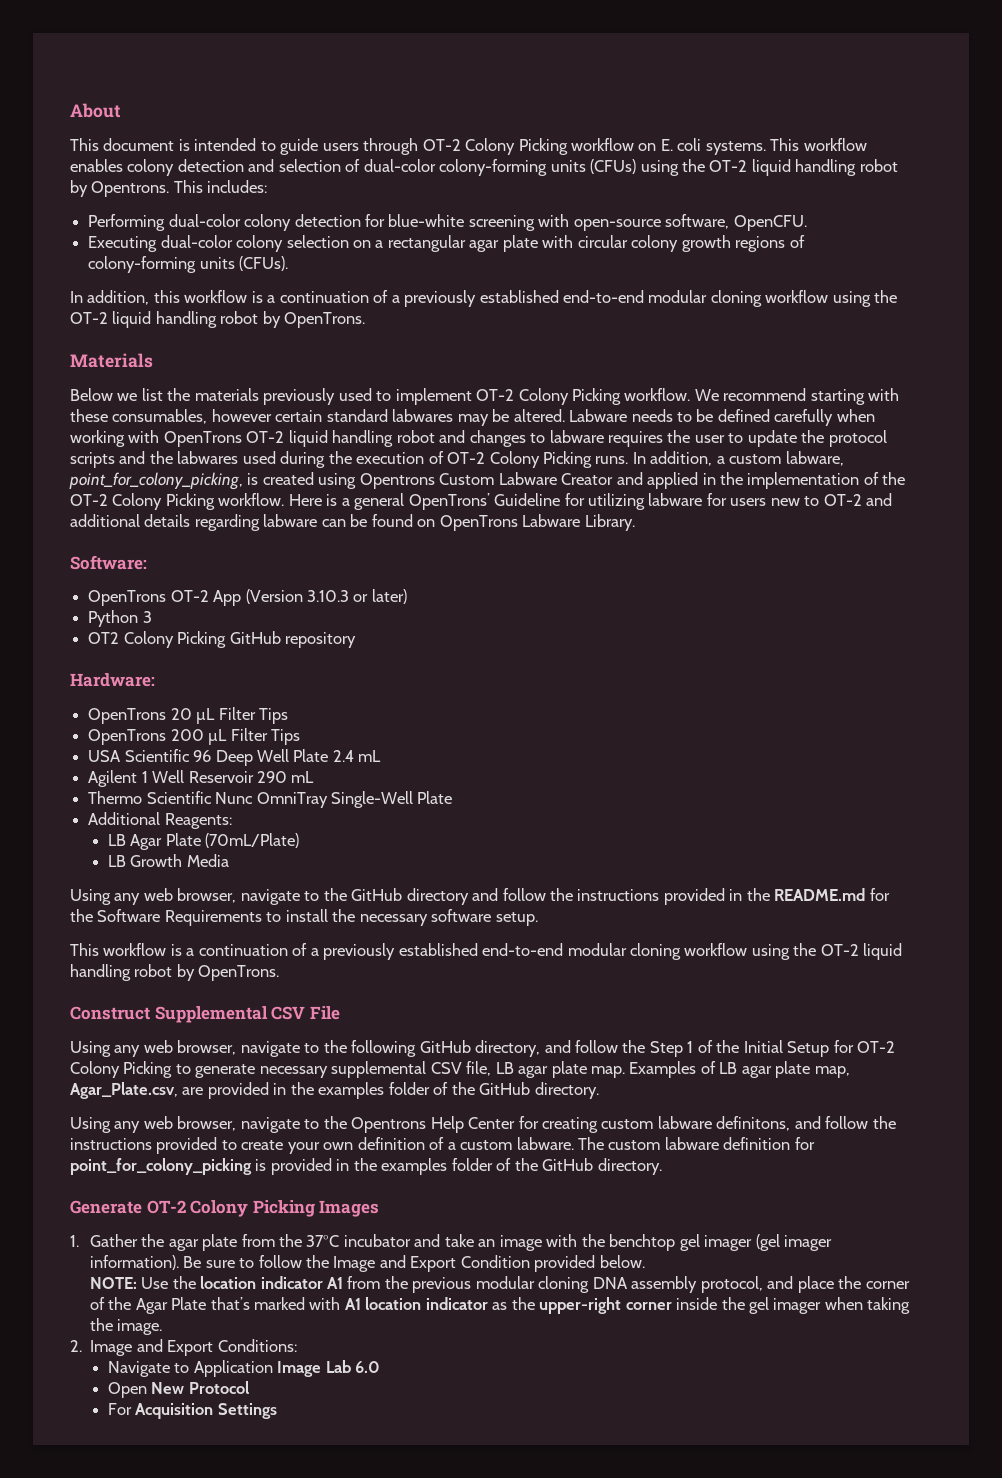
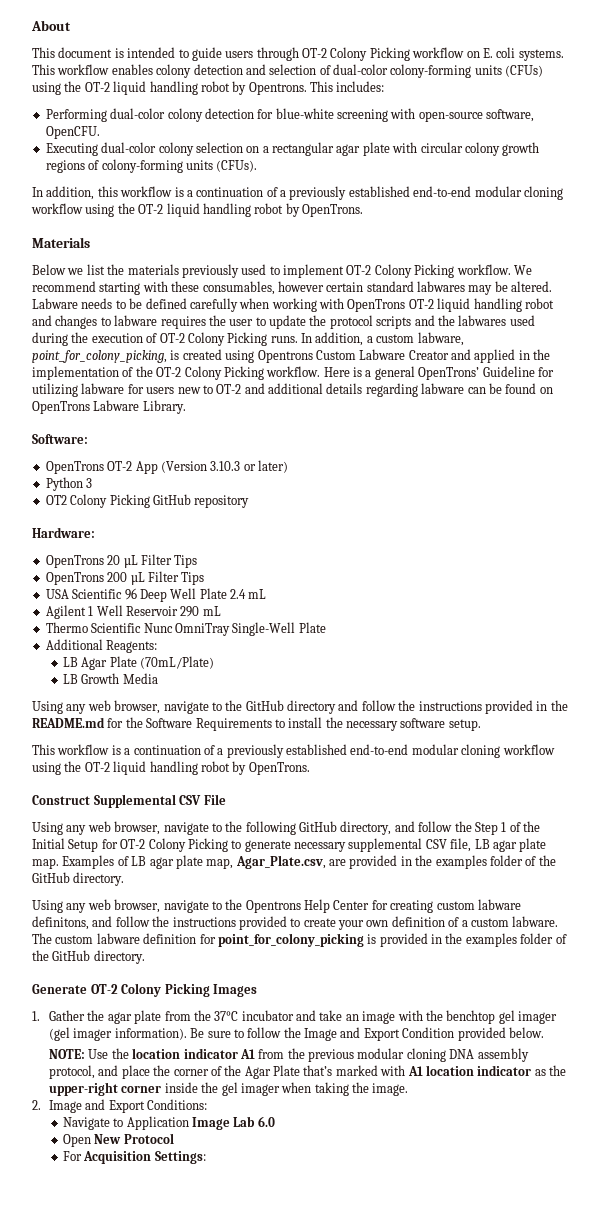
[217,1403,277,1419] Settings -> [154,1151,206,1164] Settings:

